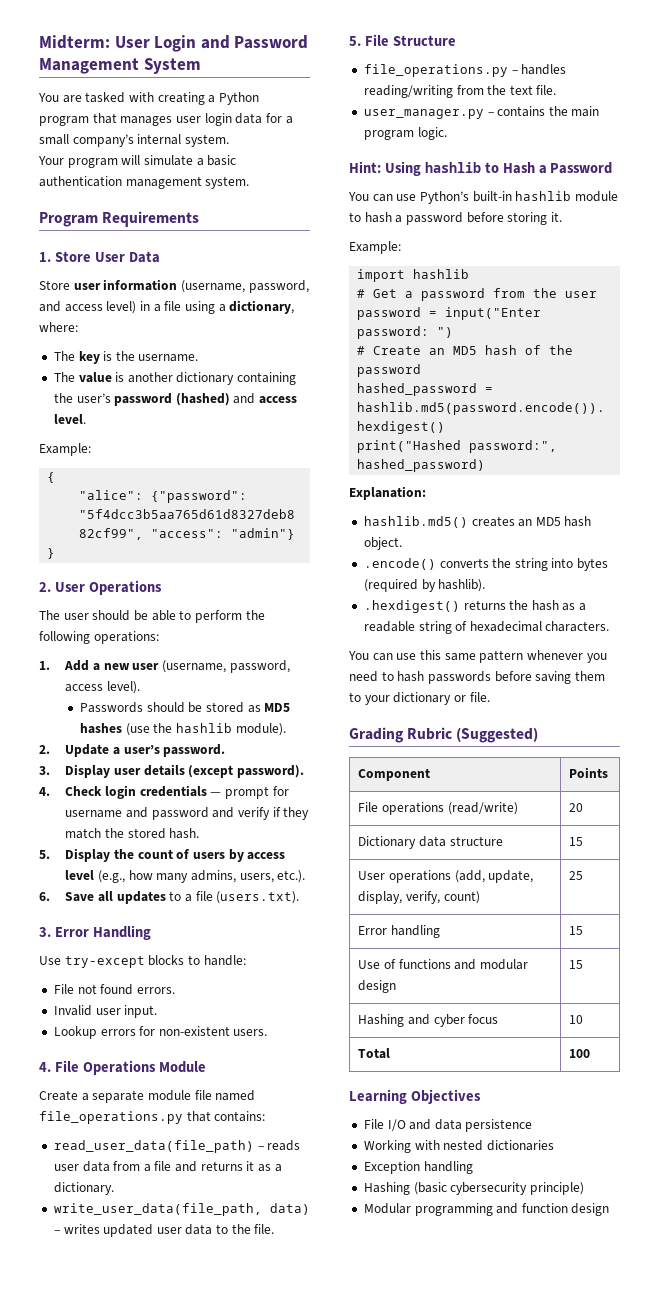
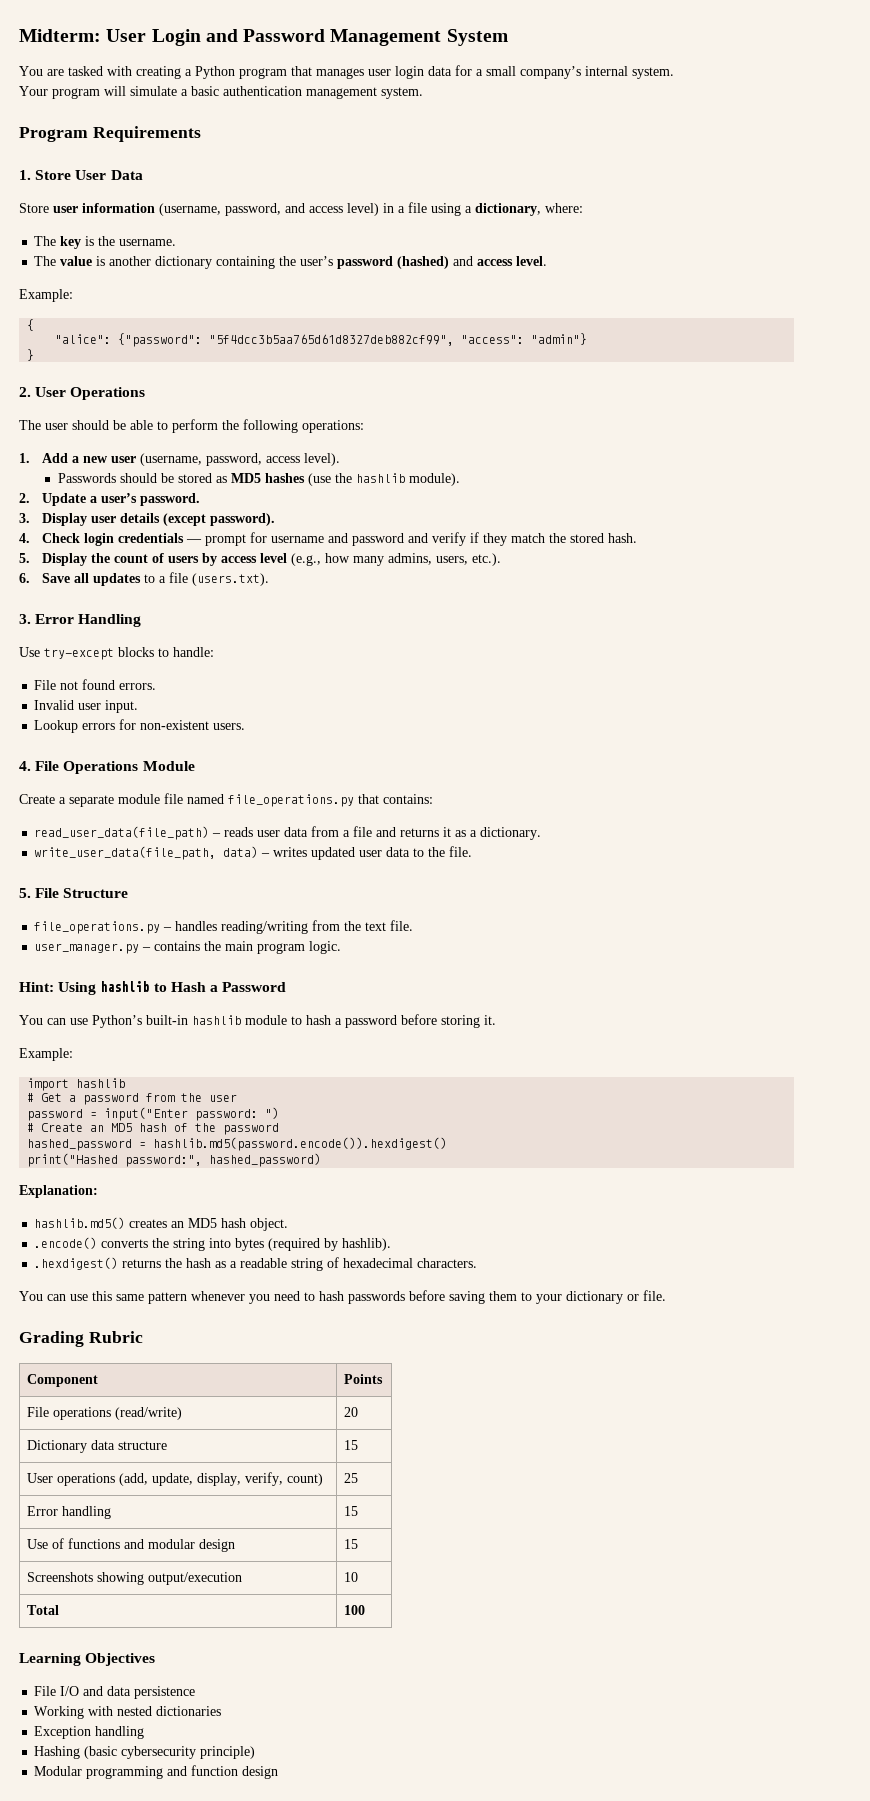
[456,727,539,743] (Suggested) -> (143, 1337) none
[358,1014,499,1027] Hashing and cyber focus -> [26,1572,242,1585] Screenshots showing output/execution

